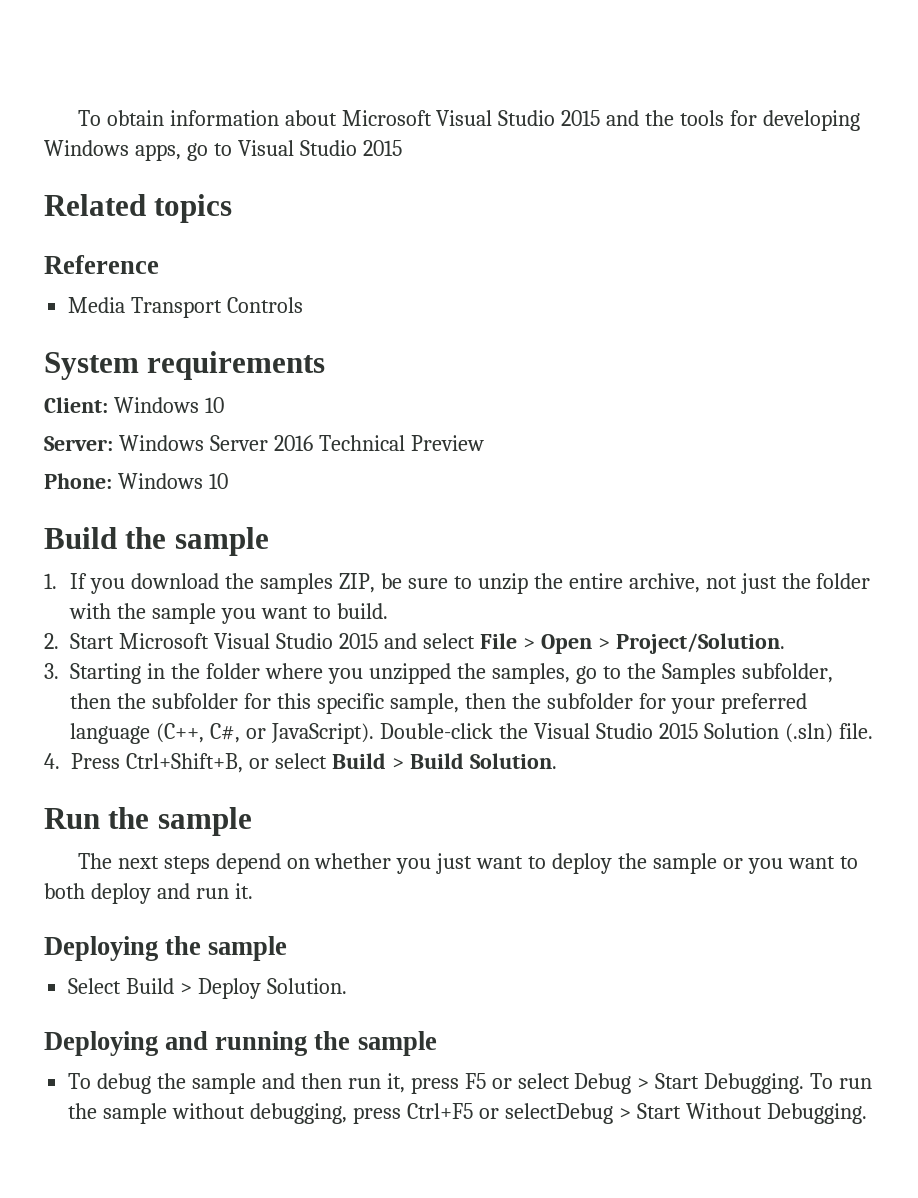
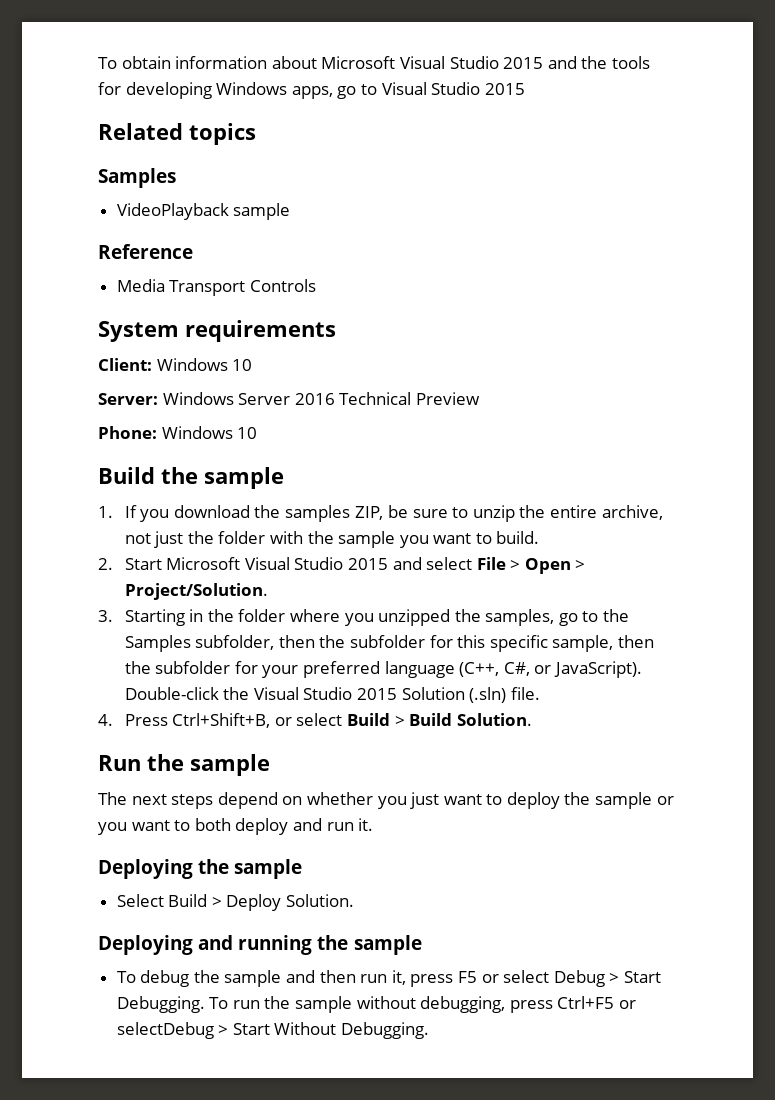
(233, 208) none -> [98,168,176,188] [116,203,291,220] // Samples // VideoPlayback sample

